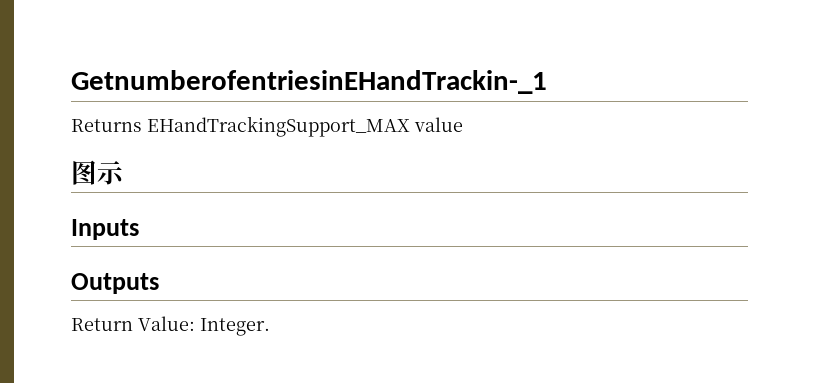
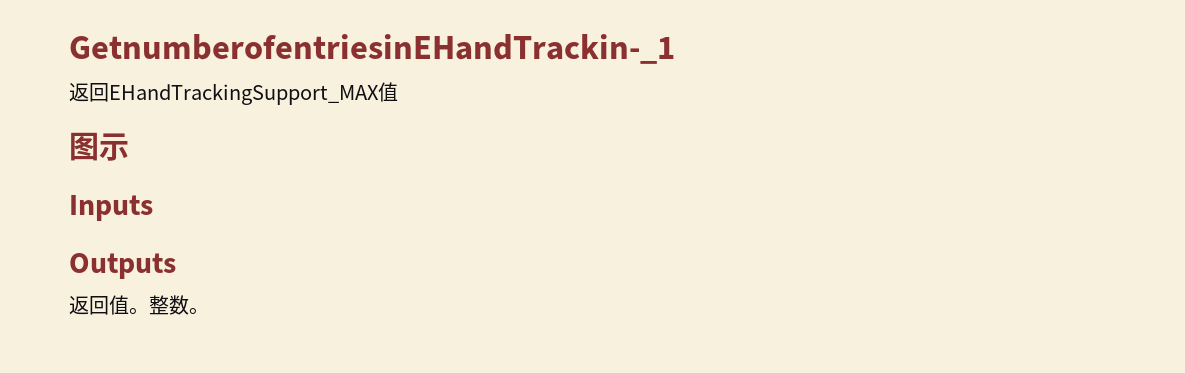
[71,116,463,137] Returns EHandTrackingSupport_MAX value -> [69,82,398,105] 返回EHandTrackingSupport_MAX值
[71,316,270,336] Return Value: Integer. -> [69,295,209,315] 返回值。整数。

